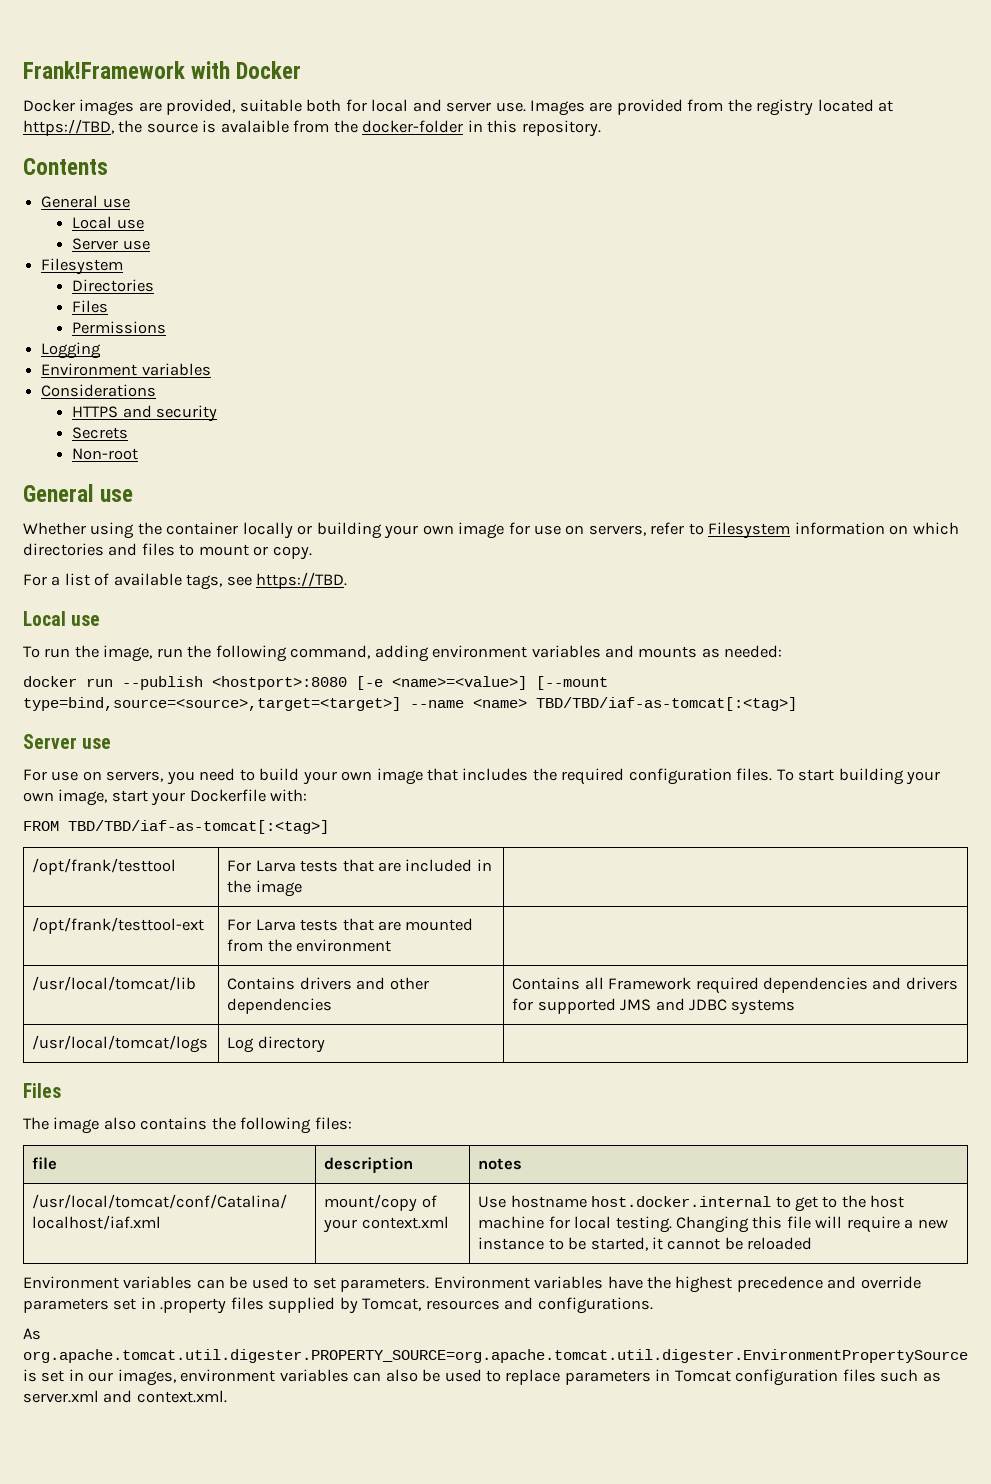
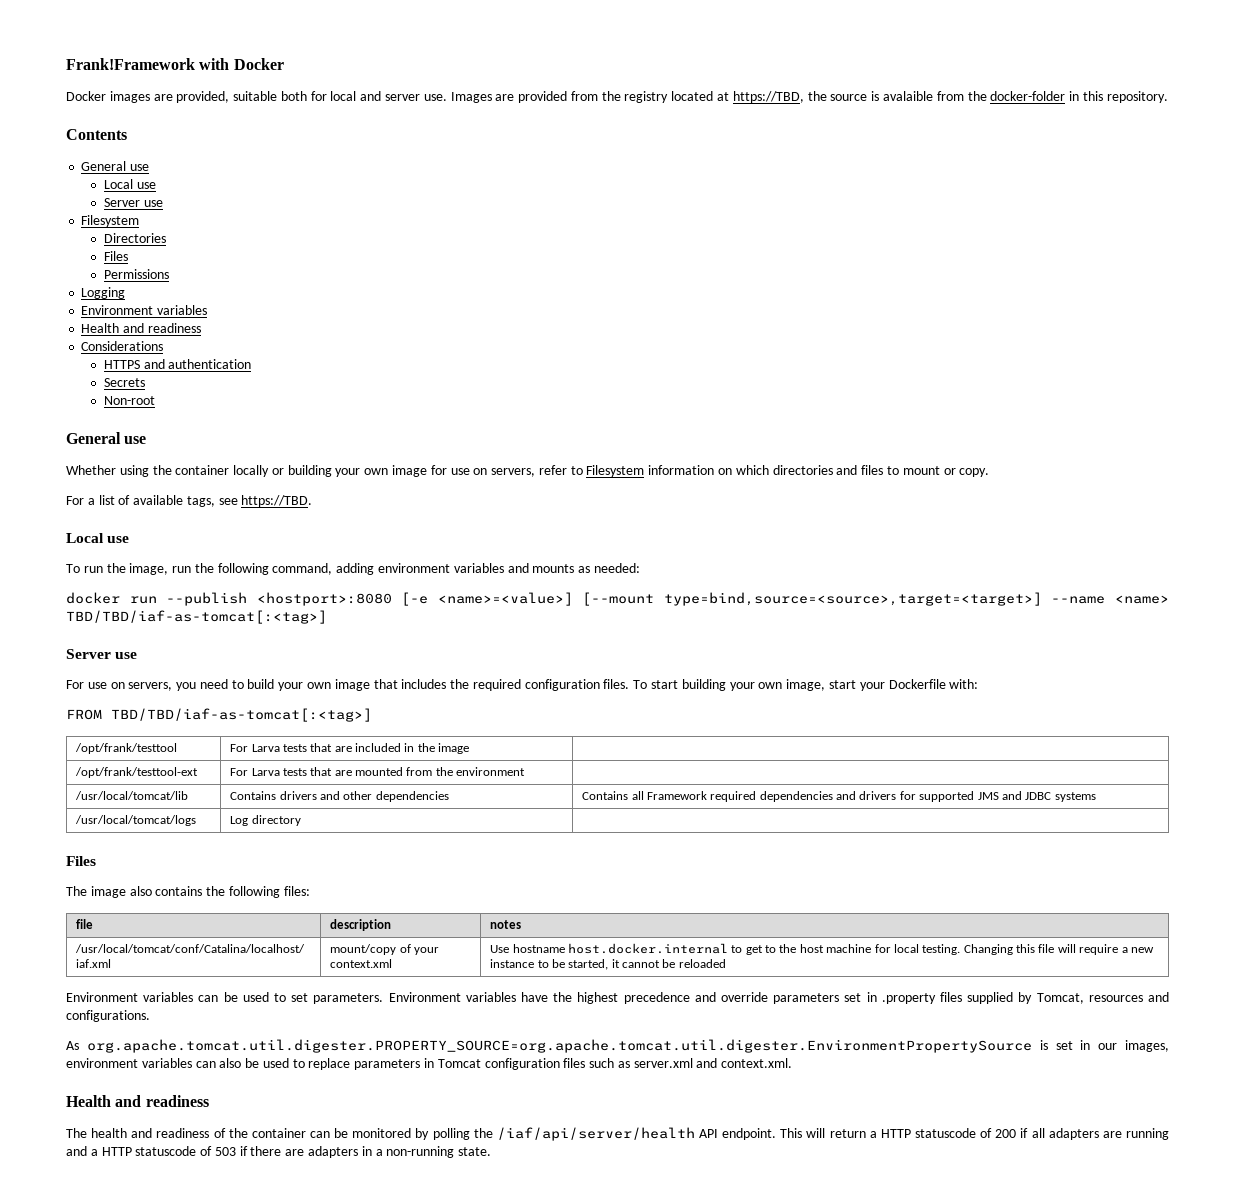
(211, 369) none -> [81,323,201,333] // Health and readiness
[156,405,218,422] security -> [168,359,252,369] authentication
(227, 1396) none -> [66,1095,209,1107] [66,1127,1169,1141] [66,1146,492,1158] // Health and readiness // The health and readiness of the container can be monitored by polling the /iaf/api/server/health API endpoint. This will return a HTTP statuscode of 200 if all adapters are running and a HTTP statuscode of 503 if there are adapters in a non-running state.

